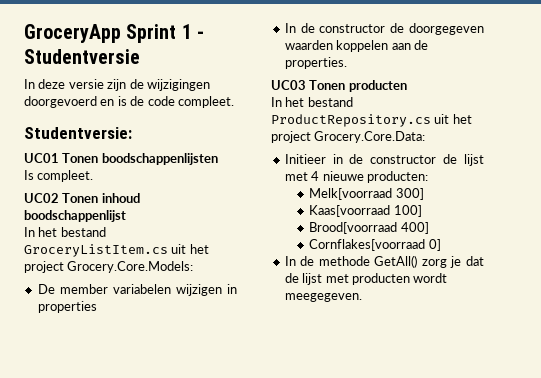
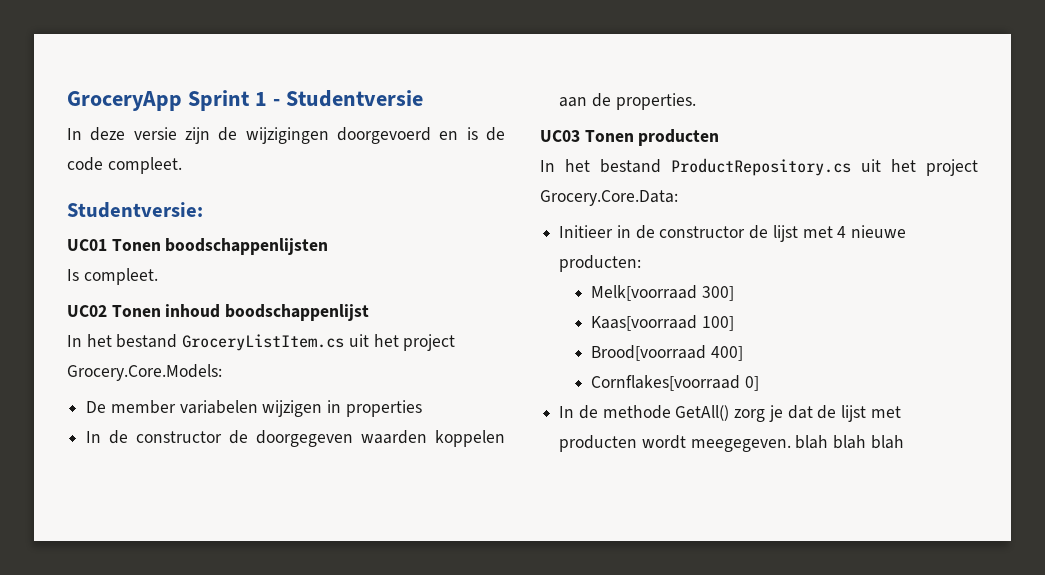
(362, 297) none -> [795,435,904,449] blah blah blah

